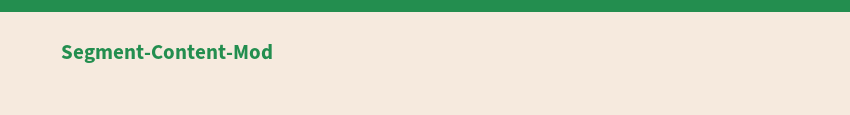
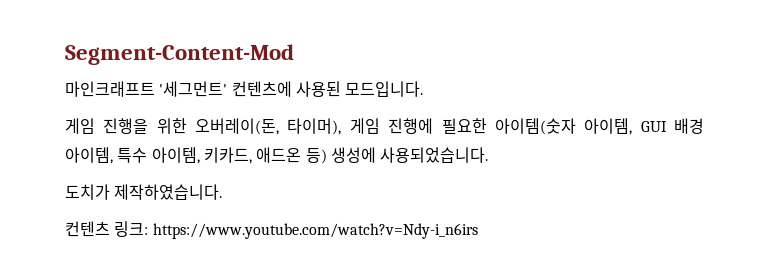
(273, 53) none -> [65,81,424,97] [65,118,705,135] [65,147,489,164] [65,184,223,200] [65,221,478,239] // 마인크래프트 '세그먼트' 컨텐츠에 사용된 모드입니다. // 게임 진행을 위한 오버레이(돈, 타이머), 게임 진행에 필요한 아이템(숫자 아이템, GUI 배경 아이템, 특수 아이템, 키카드, 애드온 등) 생성에 사용되었습니다. // 도치가 제작하였습니다. // 컨텐츠 링크: https://www.youtube.com/watch?v=Ndy-i_n6irs

